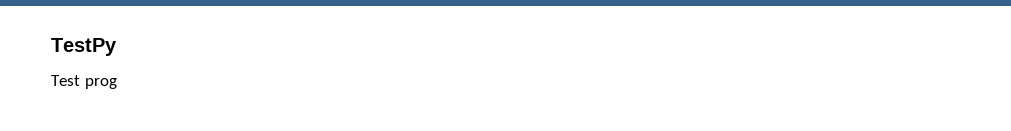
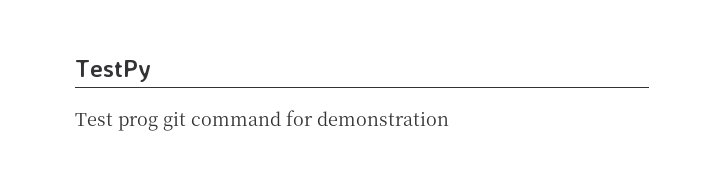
(117, 83) none -> [163,110,449,131] git command for demonstration

